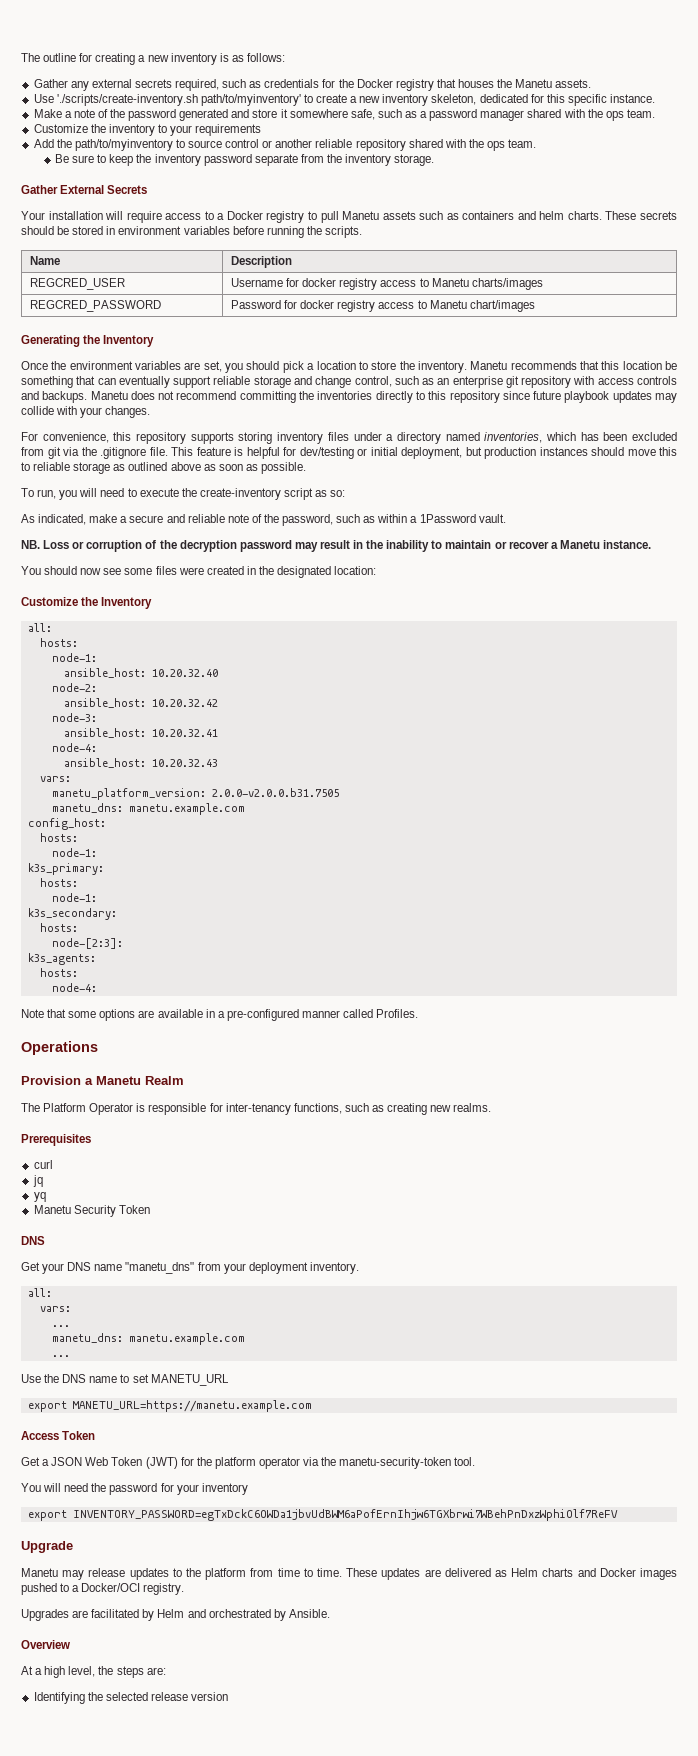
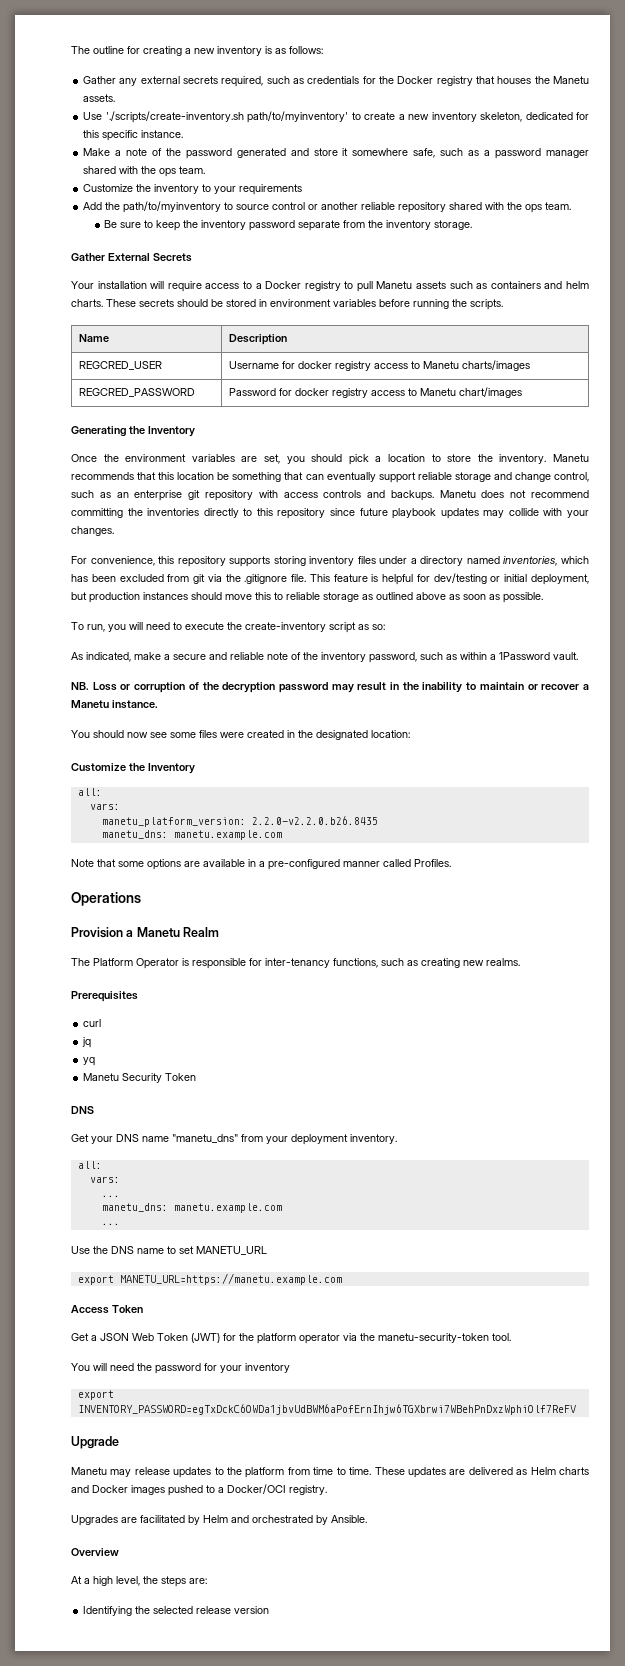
(279, 518) none -> [321,652,366,662] inventory
[39,638,78,647] [51,653,97,662] [63,668,218,678] [51,683,97,692] [63,698,218,708] [51,713,97,722] [63,728,218,738] [51,743,97,752] [63,758,218,768] // hosts: // node-1: // ansible_host: 10.20.32.40 // node-2: // ansible_host: 10.20.32.42 // node-3: // ansible_host: 10.20.32.41 // node-4: // ansible_host: 10.20.32.43 -> (102, 792) none
[211,788,339,797] [51,803,245,815] [27,818,106,830] [39,833,78,842] [51,848,97,857] [27,863,104,875] [39,878,78,887] [51,893,97,902] [27,908,117,920] [39,923,78,932] [51,938,123,949] [27,953,96,965] [39,968,78,977] [51,983,97,992] 2.0.0-v2.0.0.b31.7505 // manetu_dns: manetu.example.com // config_host: // hosts: // node-1: // k3s_primary: // hosts: // node-1: // k3s_secondary: // hosts: // node-[2:3]: // k3s_agents: // hosts: // node-4: -> [251,816,378,825] [101,830,282,840] 2.2.0-v2.2.0.b26.8435 // manetu_dns: manetu.example.com

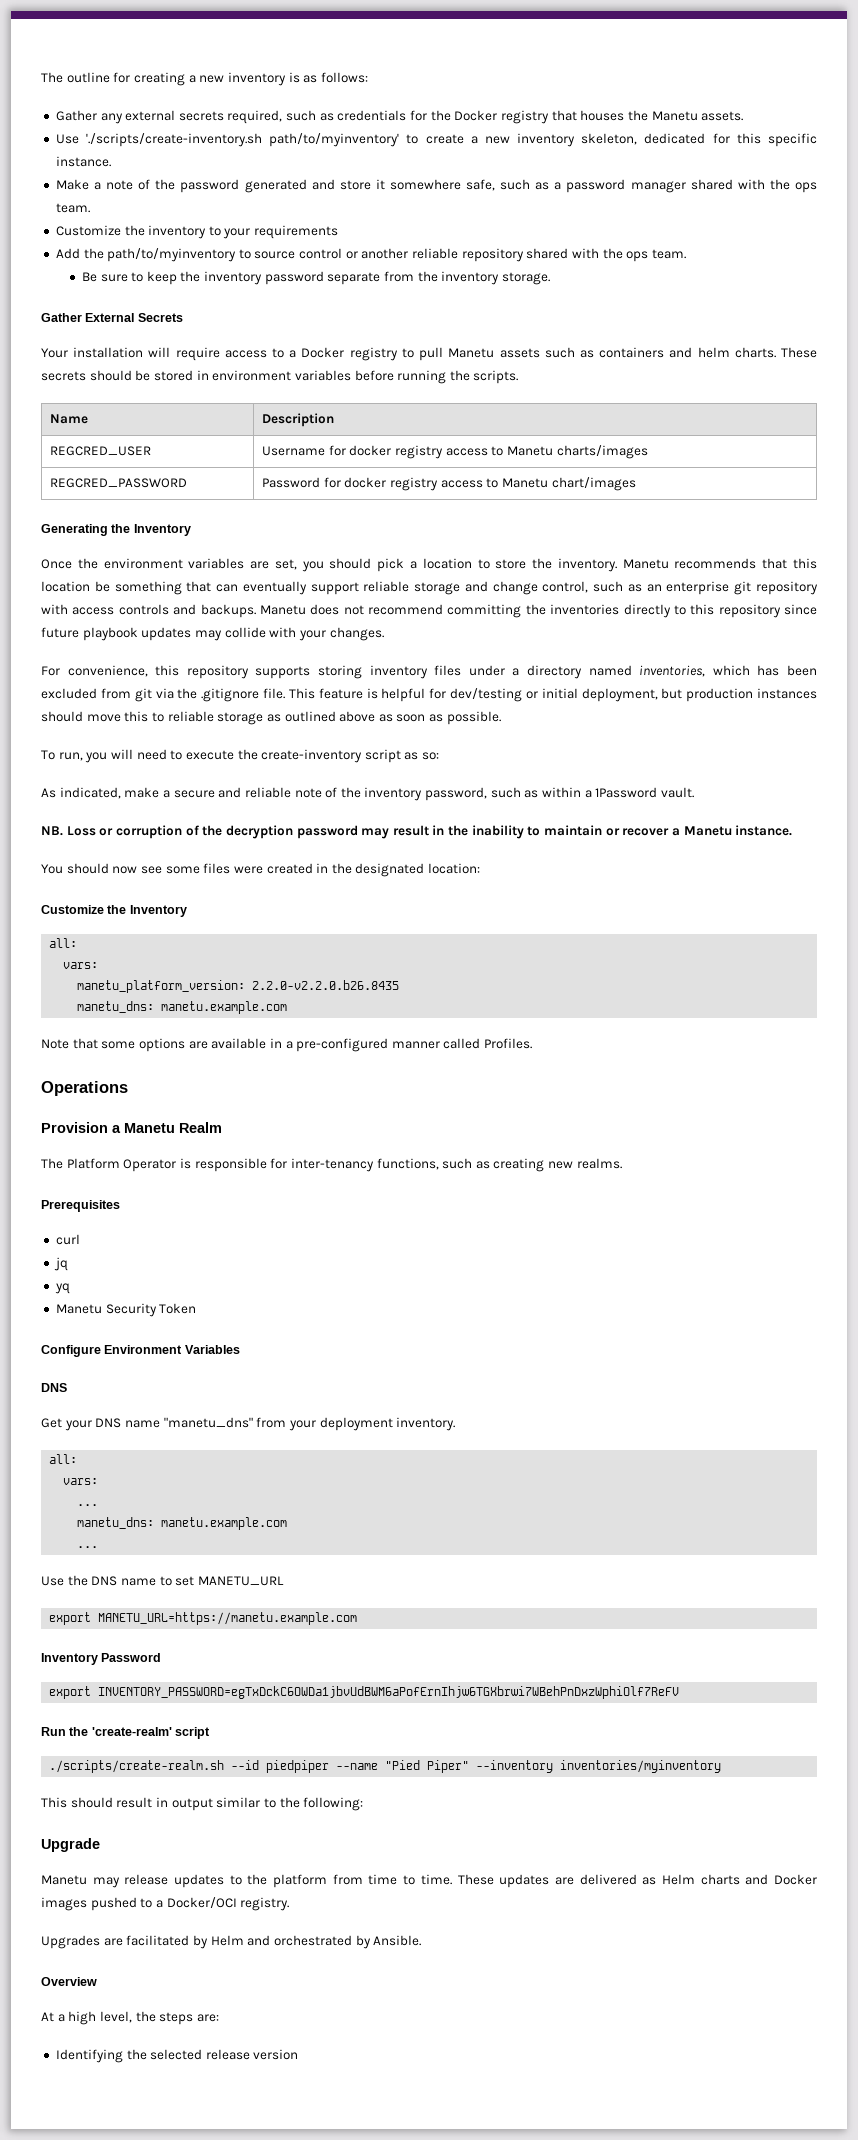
(197, 1077) none -> [41,1345,240,1357] // Configure Environment Variables
[71,1305,143,1314] [71,1333,511,1344] [71,1363,290,1374] [77,1390,114,1400] [77,1404,576,1415] Access Token // Get a JSON Web Token (JWT) for the platform operator via the manetu-security-token tool. // You will need the password for your inventory // export INVENTORY_PASSWORD=egTxDckC6OWDa1jbvUdBWM6aPofErnIhjw6TGXbrwi7WBehPnDxzWphiOlf7ReFV -> [41,1653,162,1665] [49,1686,680,1699] [41,1727,211,1739] [49,1760,722,1773] [41,1797,364,1811] Inventory Password // export INVENTORY_PASSWORD=egTxDckC6OWDa1jbvUdBWM6aPofErnIhjw6TGXbrwi7WBehPnDxzWphiOlf7ReFV // Run the 'create-realm' script // ./scripts/create-realm.sh --id piedpiper --name "Pied Piper" --inventory inventories/myinventory // This should result in output similar to the following:

